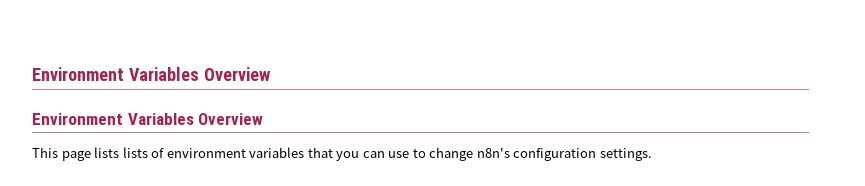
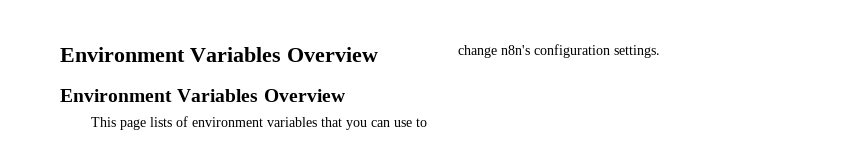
[122,147,148,158] lists -> (173, 122) none

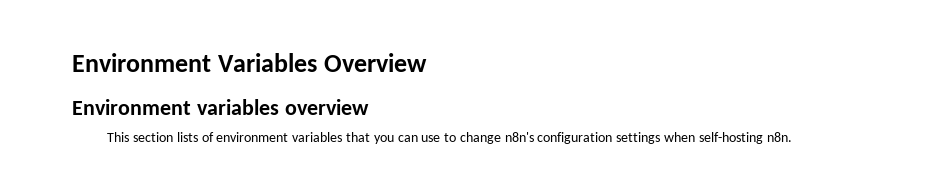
[177,89,345,102] Variables Overview -> [196,99,369,115] variables overview
[120,119,147,130] page -> [133,132,174,142] section
[614,45,660,58] settings. -> [616,132,792,144] settings when self-hosting n8n.

